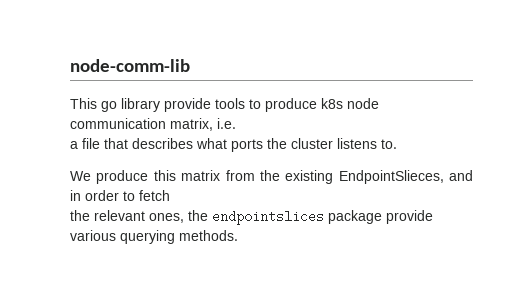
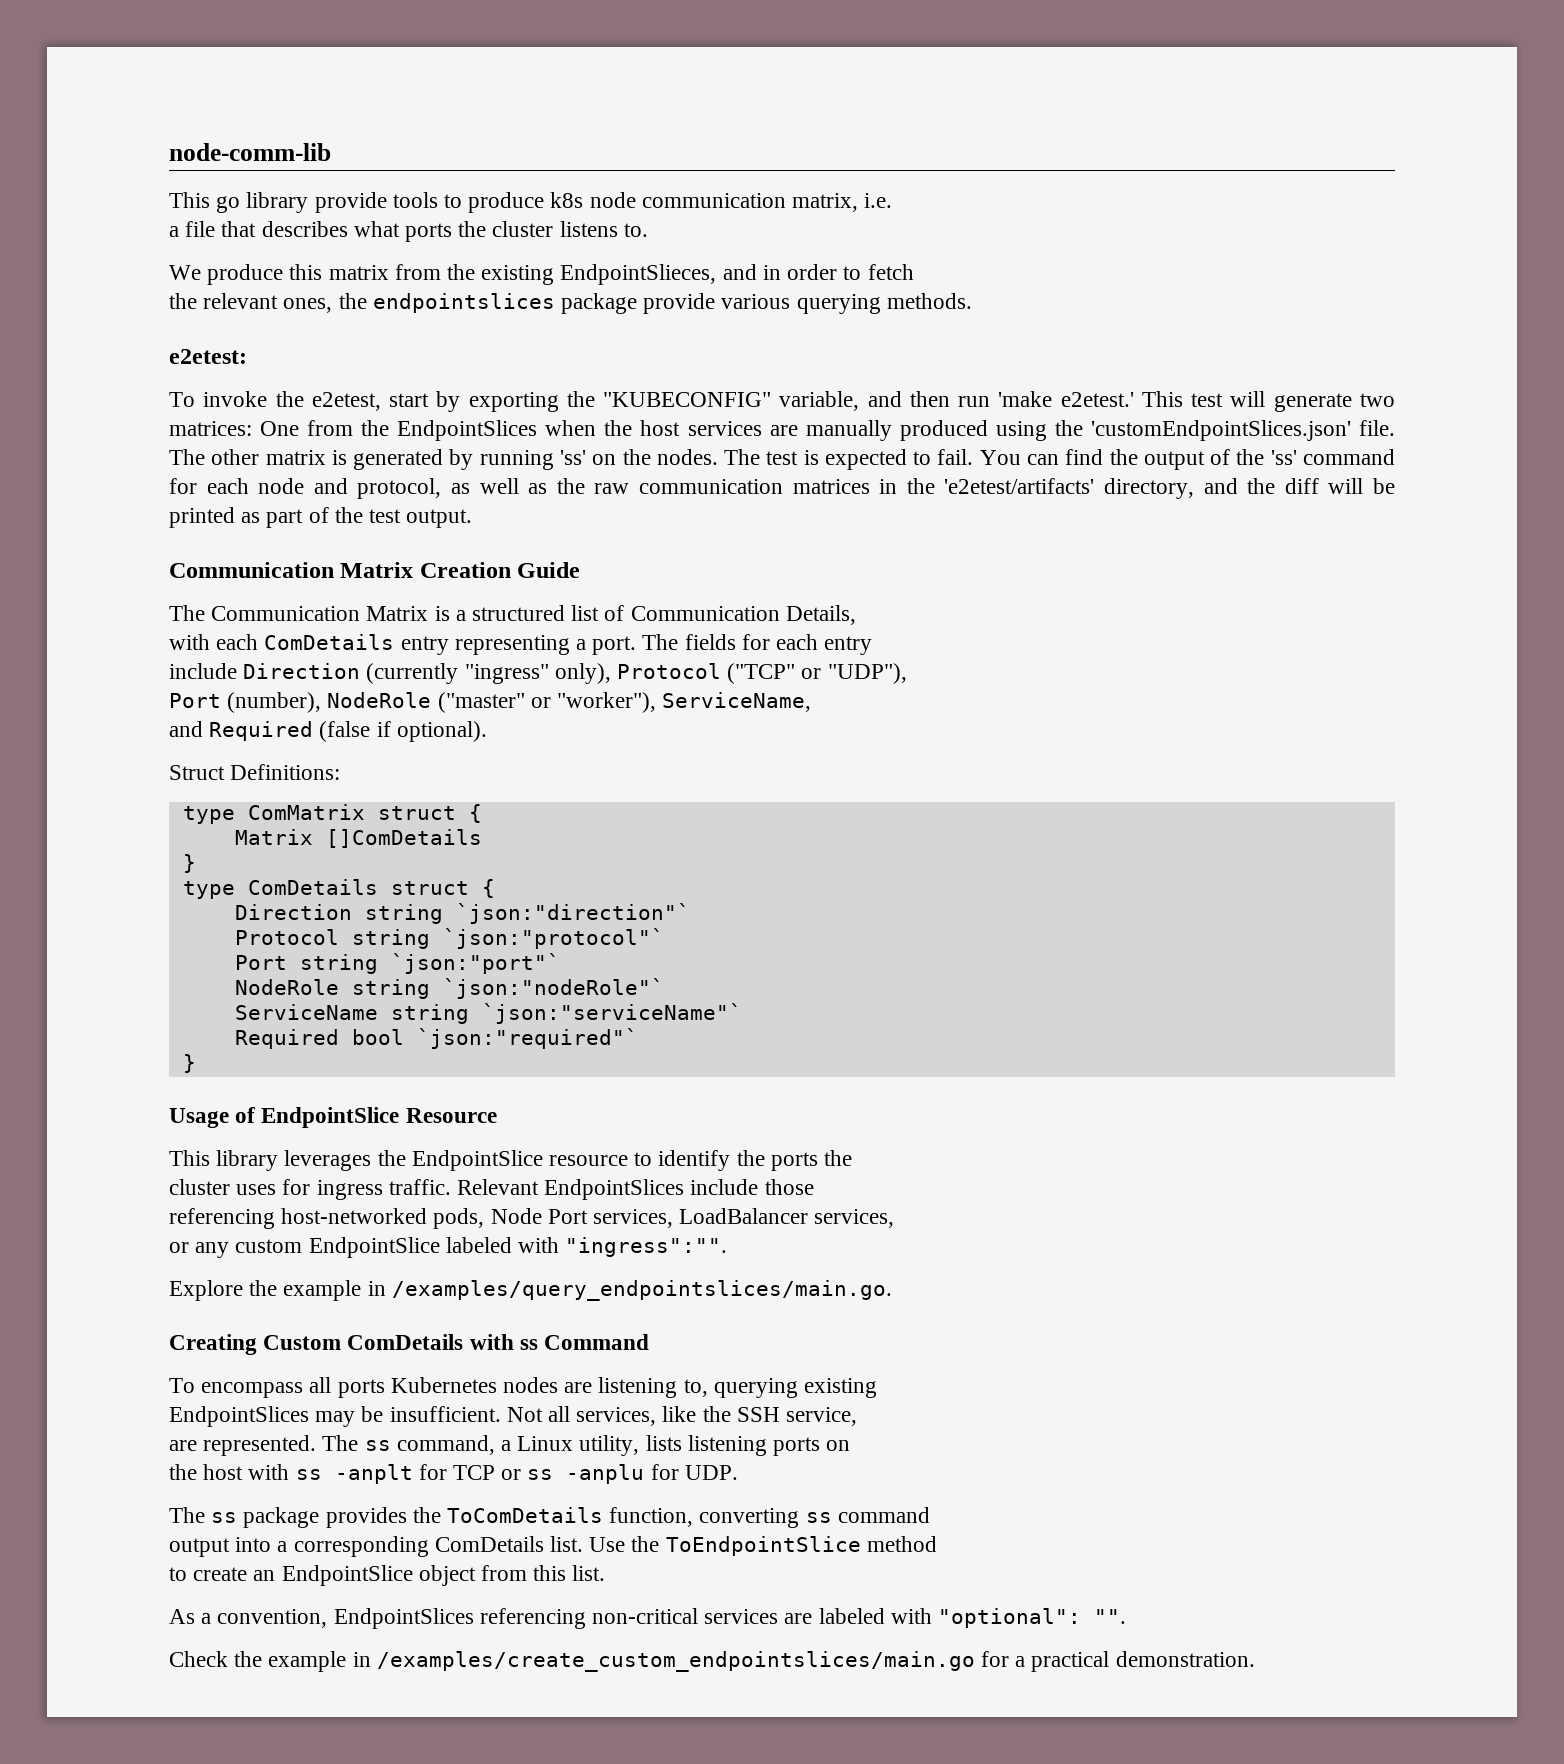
(238, 235) none -> [169,349,247,364] [169,391,1396,412] [169,420,1395,441] [169,449,1395,470] [169,478,1395,499] [169,507,473,528] [169,562,581,578] [169,605,856,625] [169,634,873,655] [169,663,907,684] [169,692,812,713] [169,721,487,742] [169,764,341,780] [182,804,482,824] [234,829,482,848] [182,854,196,873] [182,879,495,899] [234,903,690,924] [234,928,664,949] [234,953,560,974] [234,978,664,999] [234,1003,742,1024] [234,1028,638,1049] [182,1054,196,1073] [169,1107,497,1128] [169,1150,853,1171] [169,1179,814,1200] [169,1208,895,1229] [169,1237,728,1258] [169,1280,892,1301] [169,1334,650,1355] [169,1377,878,1398] [169,1406,858,1427] [169,1435,851,1456] [169,1464,738,1484] [169,1507,930,1528] [169,1536,937,1557] [169,1565,606,1586] [169,1608,1127,1629] [169,1651,1255,1672] // e2etest: // To invoke the e2etest, start by exporting the "KUBECONFIG" variable, and then run 'make e2etest.' This test will generate two matrices: One from the EndpointSlices when the host services are manually produced using the 'customEndpointSlices.json' file. The other matrix is generated by running 'ss' on the nodes. The test is expected to fail. You can find the output of the 'ss' command for each node and protocol, as well as the raw communication matrices in the 'e2etest/artifacts' directory, and the diff will be printed as part of the test output. // Communication Matrix Creation Guide // The Communication Matrix is a structured list of Communication Details, // with each ComDetails entry representing a port. The fields for each entry // include Direction (currently "ingress" only), Protocol ("TCP" or "UDP"), // Port (number), NodeRole ("master" or "worker"), ServiceName, // and Required (false if optional). // Struct Definitions: // type ComMatrix struct { // Matrix []ComDetails // } // type ComDetails struct { // Direction string `json:"direction"` // Protocol string `json:"protocol"` // Port string `json:"port"` // NodeRole string `json:"nodeRole"` // ServiceName string `json:"serviceName"` // Required bool `json:"required"` // } // Usage of EndpointSlice Resource // This library leverages the EndpointSlice resource to identify the ports the // cluster uses for ingress traffic. Relevant EndpointSlices include those // referencing host-networked pods, Node Port services, LoadBalancer services, // or any custom EndpointSlice labeled with "ingress":"". // Explore the example in /examples/query_endpointslices/main.go. // Creating Custom ComDetails with ss Command // To encompass all ports Kubernetes nodes are listening to, querying existing // EndpointSlices may be insufficient. Not all services, like the SSH service, // are represented. The ss command, a Linux utility, lists listening ports on // the host with ss -anplt for TCP or ss -anplu for UDP. // The ss package provides the ToComDetails function, converting ss command // output into a corresponding ComDetails list. Use the ToEndpointSlice method // to create an EndpointSlice object from this list. // As a convention, EndpointSlices referencing non-critical services are labeled with "optional": "". // Check the example in /examples/create_custom_endpointslices/main.go for a practical demonstration.

